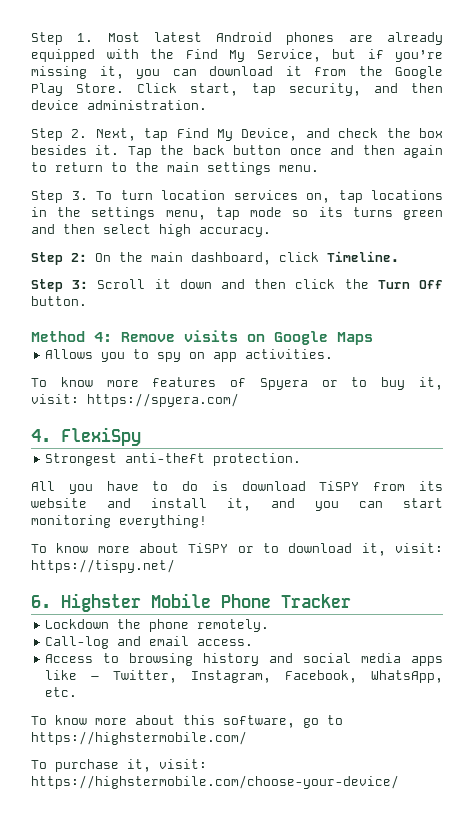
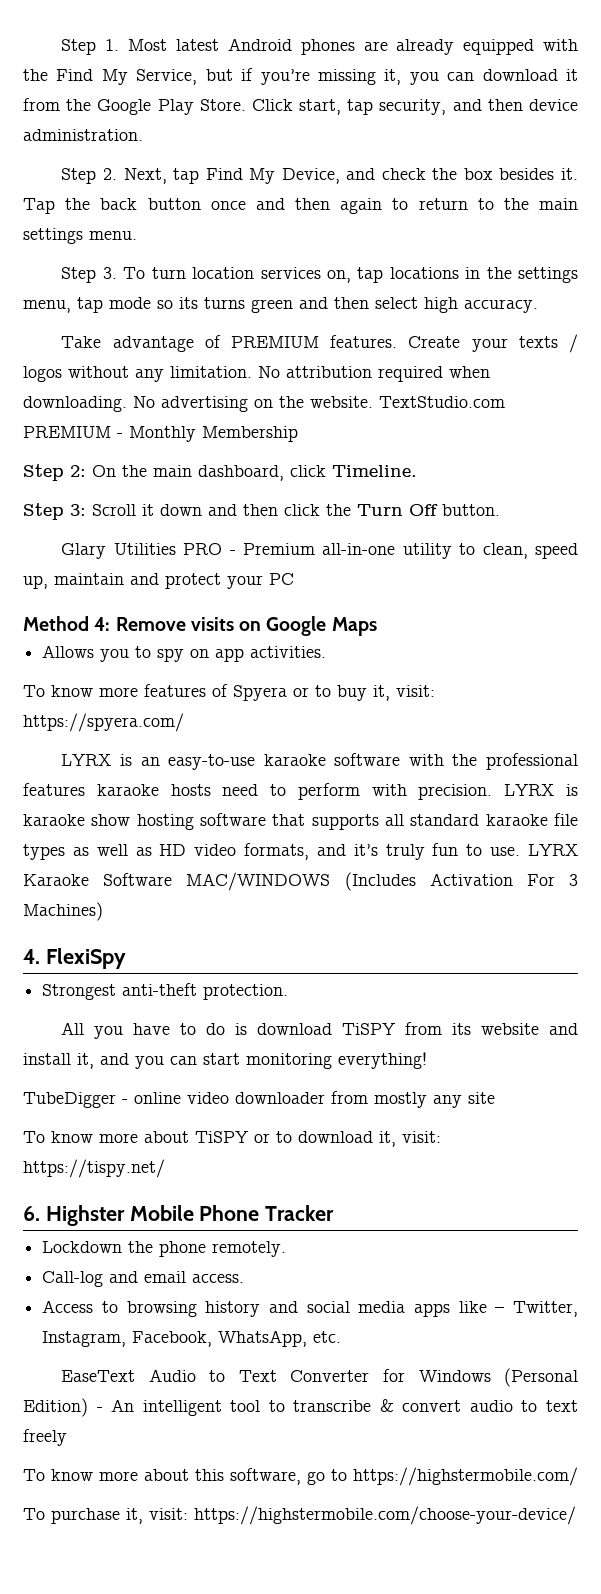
(271, 232) none -> [61,334,578,353] [23,366,490,382] [23,396,505,412] [23,426,298,442] // Take advantage of PREMIUM features. Create your texts / logos without any limitation. No attribution required when downloading. No advertising on the website. TextStudio.com PREMIUM - Monthly Membership
(87, 301) none -> [61,543,578,559] [23,573,294,589] // Glary Utilities PRO - Premium all-in-one utility to clean, speed up, maintain and protect your PC
(239, 400) none -> [61,753,578,770] [23,783,578,800] [23,813,578,830] [23,843,579,860] [23,872,579,891] [23,902,103,921] // LYRX is an easy-to-use karaoke software with the professional features karaoke hosts need to perform with precision. LYRX is karaoke show hosting software that supports all standard karaoke file types as well as HD video formats, and it’s truly fun to use. LYRX Karaoke Software MAC/WINDOWS (Includes Activation For 3 Machines)
(207, 521) none -> [23,1091,495,1108] // TubeDigger - online video downloader from mostly any site
(78, 692) none -> [61,1368,578,1387] [23,1398,578,1417] [23,1429,67,1446] // EaseText Audio to Text Converter for Windows (Personal Edition) - An intelligent tool to transcribe & convert audio to text freely

